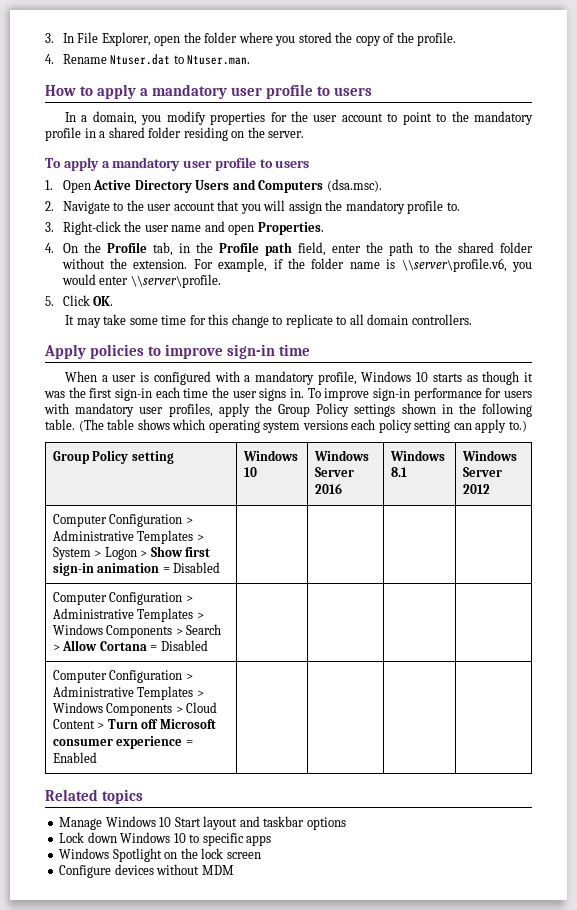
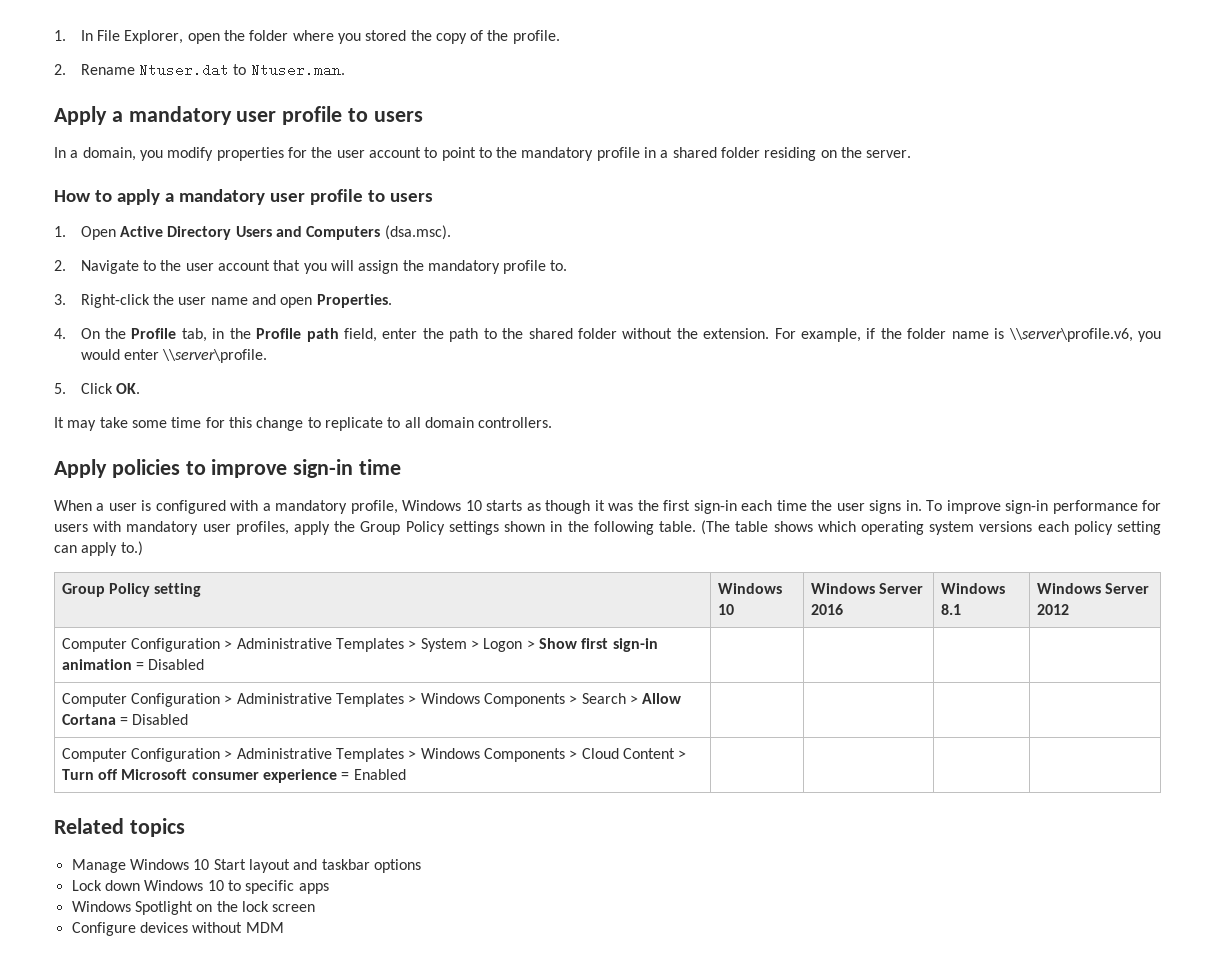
[45,33,54,43] 3. -> [54,30,66,41] 1.
[45,54,54,64] 4. -> [54,64,66,75] 2.
[45,84,137,99] How to apply -> [54,106,107,125] Apply
[45,158,61,168] To -> [54,190,112,202] How to

